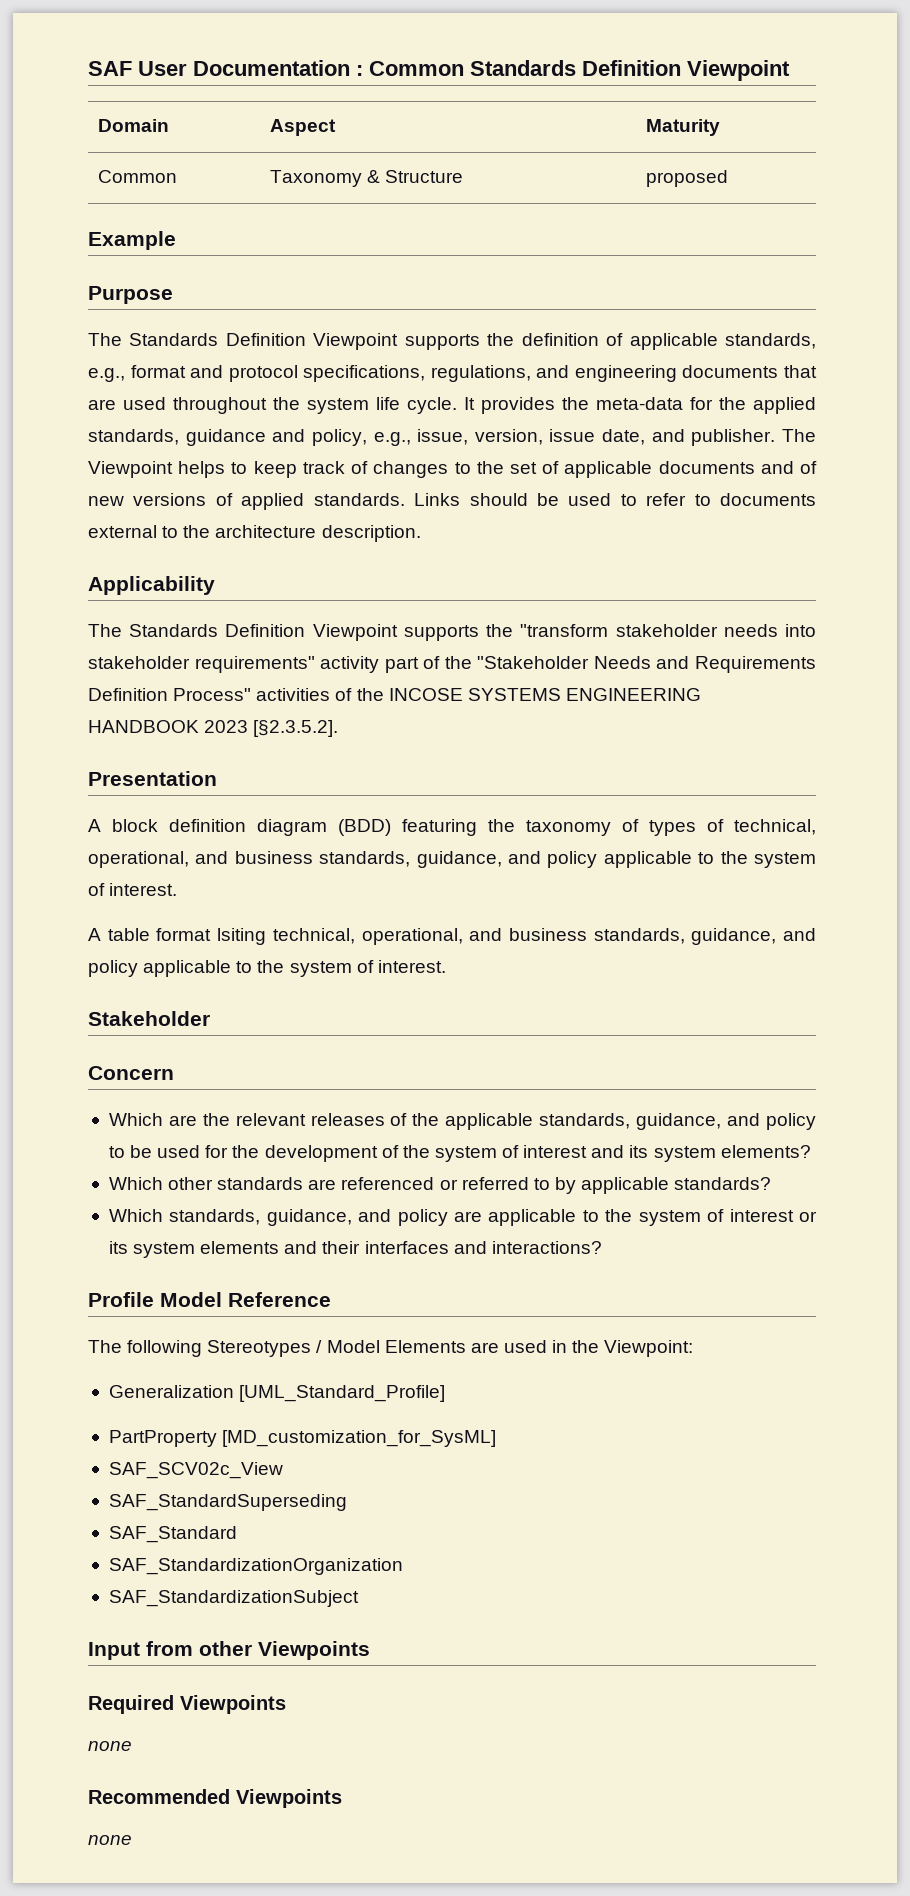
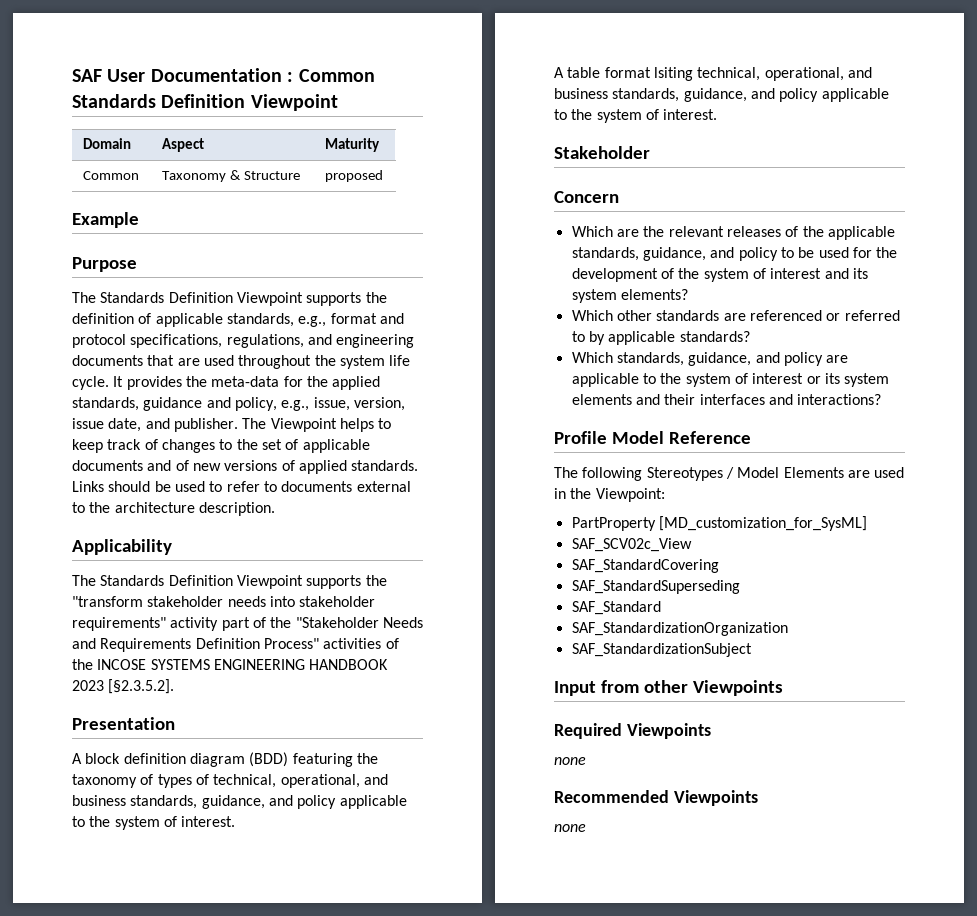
[108,1385,446,1402] // Generalization [UML_Standard_Profile] -> (665, 495) none
(283, 1470) none -> [571,559,719,573] // SAF_StandardCovering

